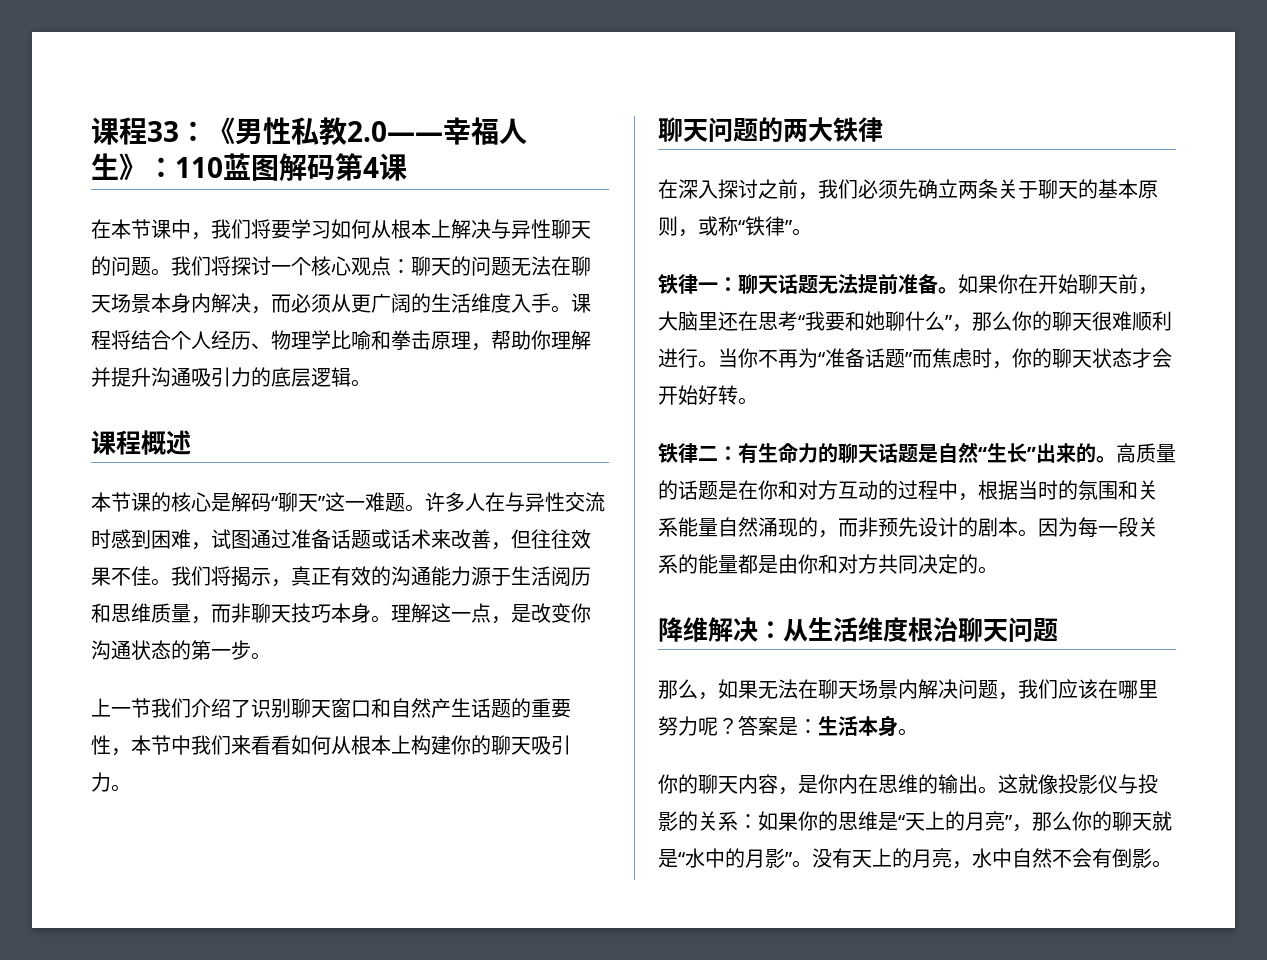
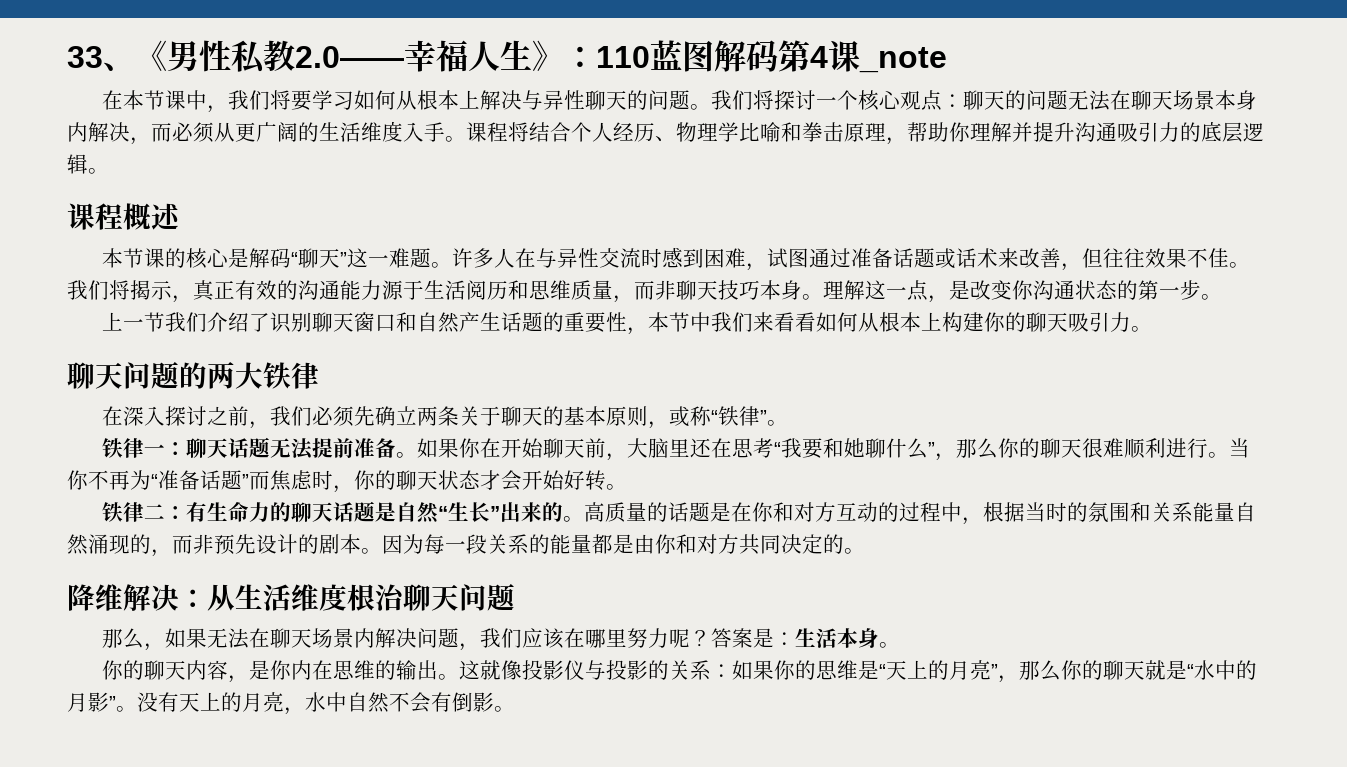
[91,117,207,145] 课程33： -> [67,46,135,71] 33、
(407, 167) none -> [859,47,947,73] _note

